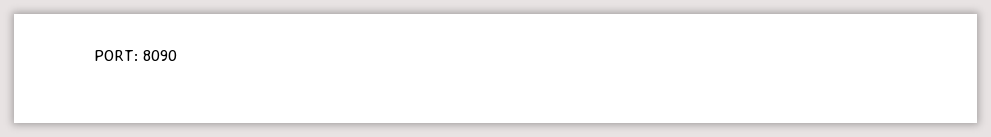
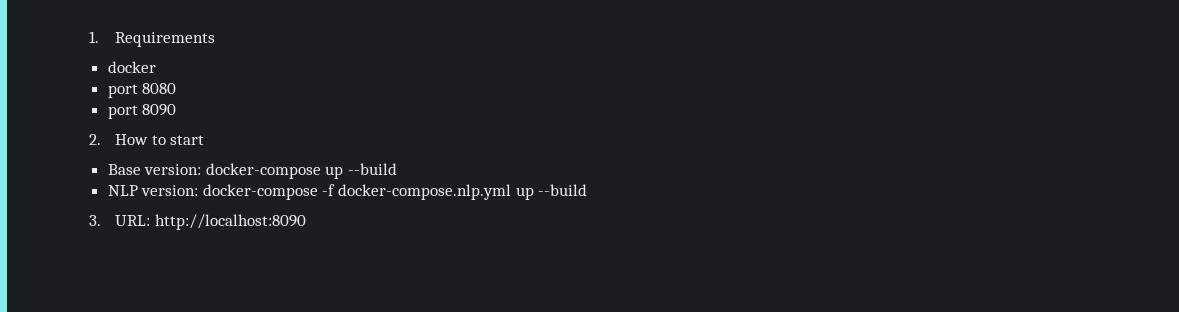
[94,50,177,61] PORT: 8090 -> [89,31,216,47] [107,61,156,73] [107,83,177,98] [107,104,177,119] [89,134,205,145] [107,163,398,179] [107,184,588,200] [89,214,306,230] 1. Requirements // docker // port 8080 // port 8090 // 2. How to start // Base version: docker-compose up --build // NLP version: docker-compose -f docker-compose.nlp.yml up --build // 3. URL: http://localhost:8090

